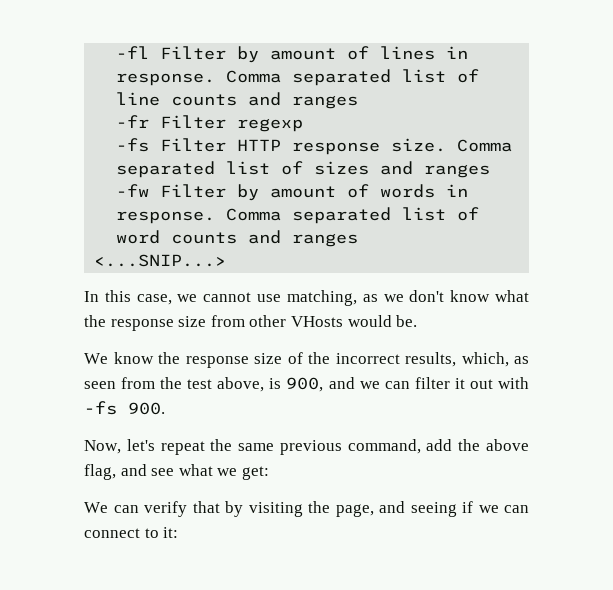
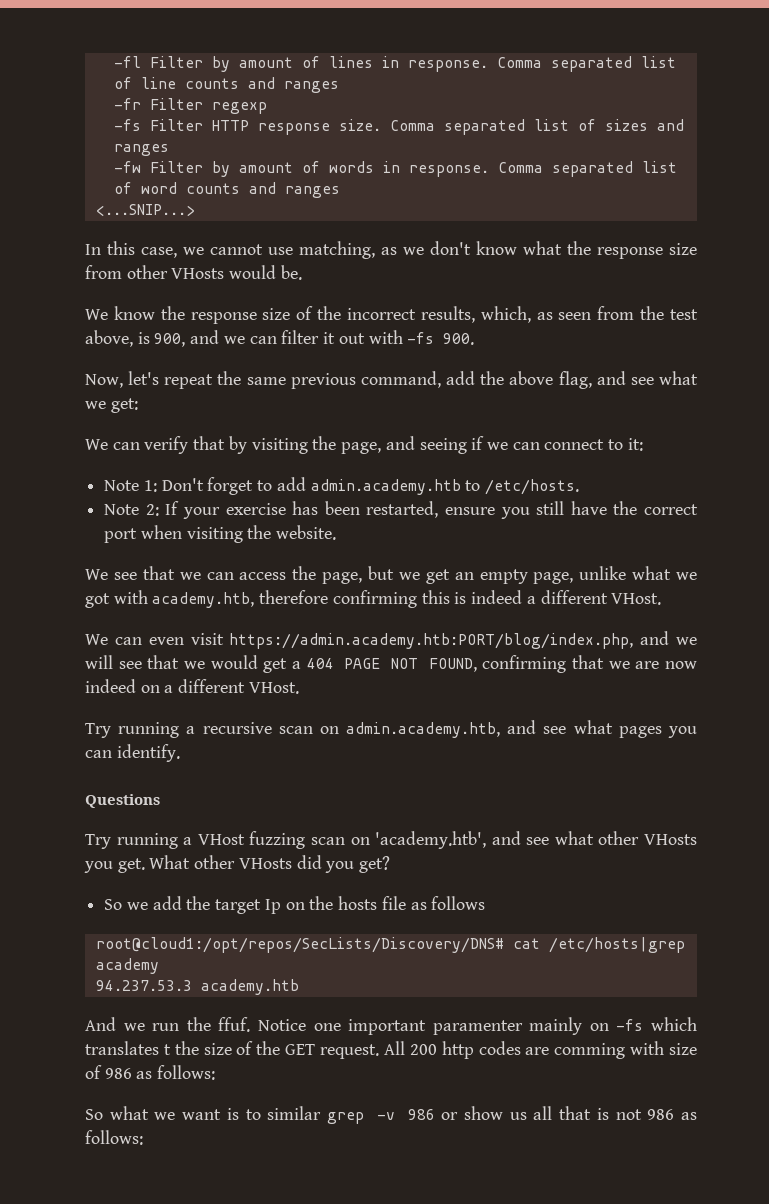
(179, 532) none -> [104,477,580,495] [104,501,698,519] [104,525,337,543] [85,566,697,584] [85,590,662,608] [85,631,698,649] [85,655,697,673] [85,679,299,694] [85,720,697,738] [85,744,180,762] [85,794,160,808] [85,831,697,849] [84,855,391,873] [104,896,486,914] [95,937,685,953] [95,958,159,974] [95,979,299,995] [85,1017,697,1035] [85,1041,698,1059] [85,1065,216,1080] [85,1106,697,1124] [85,1130,143,1145] // Note 1: Don't forget to add admin.academy.htb to /etc/hosts. // Note 2: If your exercise has been restarted, ensure you still have the correct port when visiting the website. // We see that we can access the page, but we get an empty page, unlike what we got with academy.htb, therefore confirming this is indeed a different VHost. // We can even visit https://admin.academy.htb:PORT/blog/index.php, and we will see that we would get a 404 PAGE NOT FOUND, confirming that we are now indeed on a different VHost. // Try running a recursive scan on admin.academy.htb, and see what pages you can identify. // Questions // Try running a VHost fuzzing scan on 'academy.htb', and see what other VHosts you get. What other VHosts did you get? // So we add the target Ip on the hosts file as follows // root@cloud1:/opt/repos/SecLists/Discovery/DNS# cat /etc/hosts|grep academy // 94.237.53.3 academy.htb // And we run the ffuf. Notice one important paramenter mainly on -fs which translates t the size of the GET request. All 200 http codes are comming with size of 986 as follows: // So what we want is to similar grep -v 986 or show us all that is not 986 as follows:

